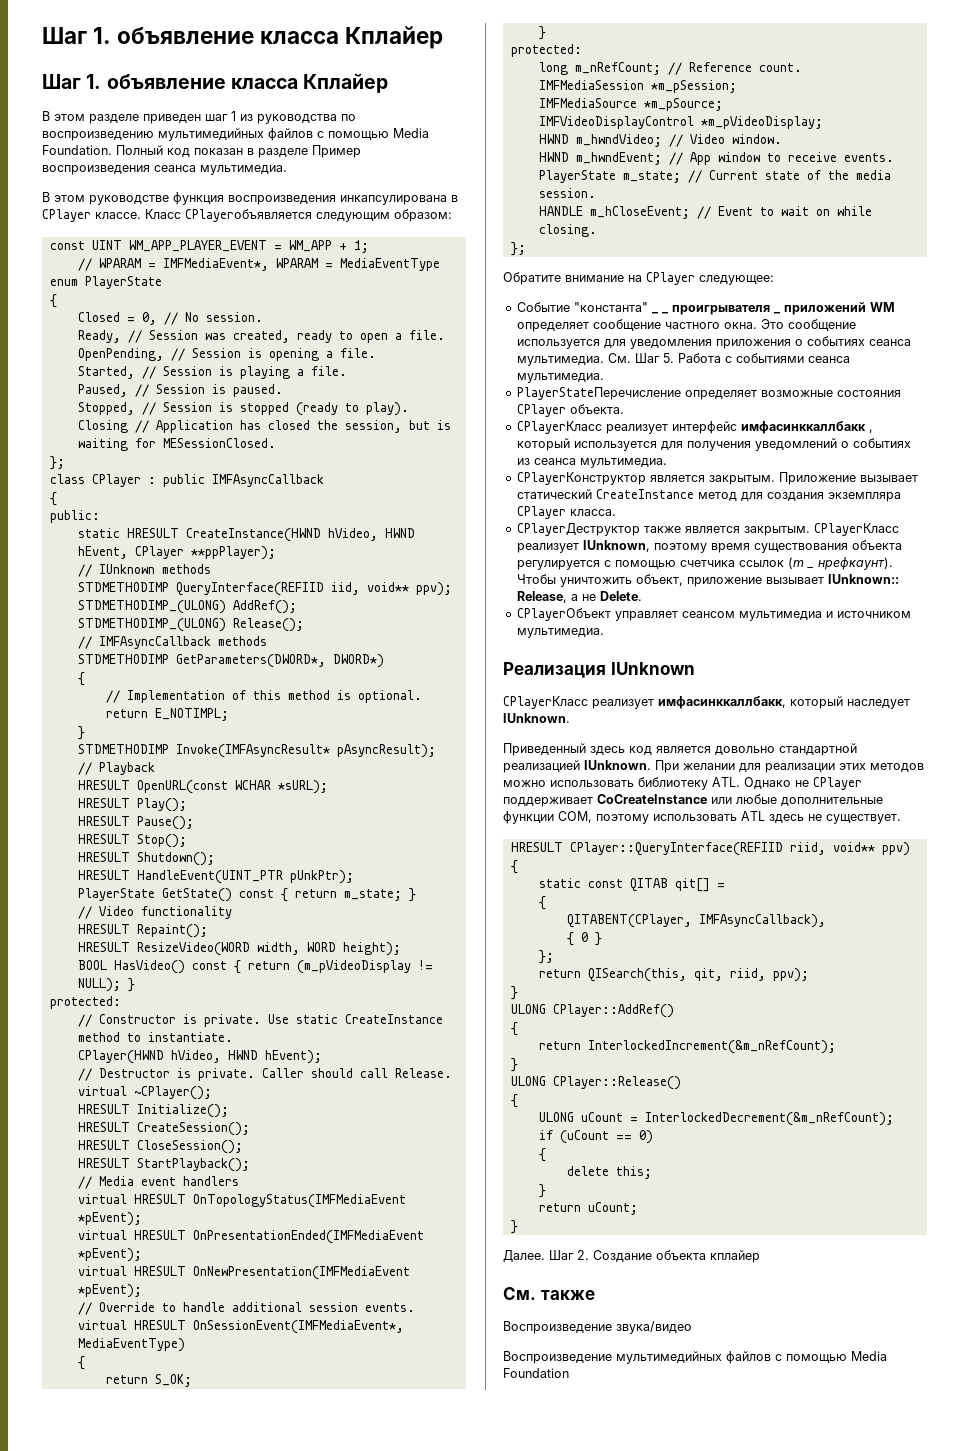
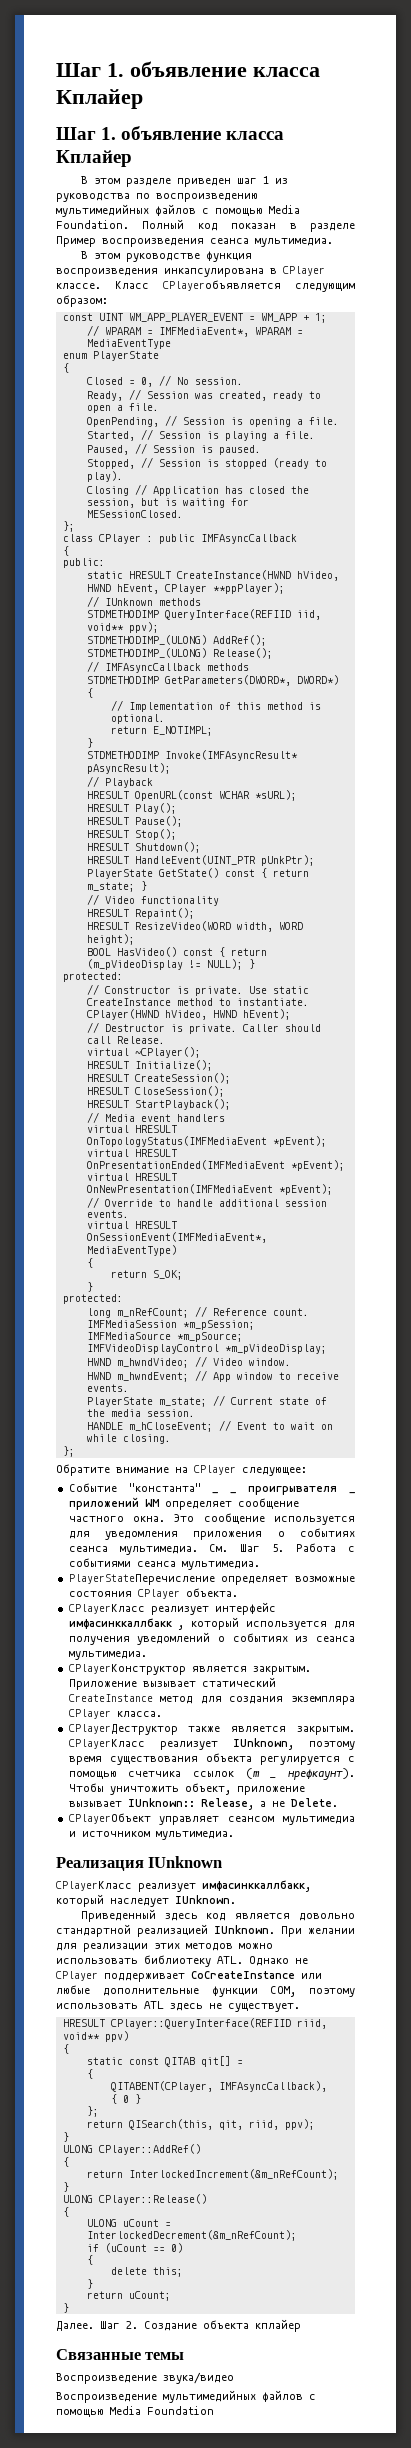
[503,1287,595,1300] См. также -> [56,2349,185,2360] Связанные темы

